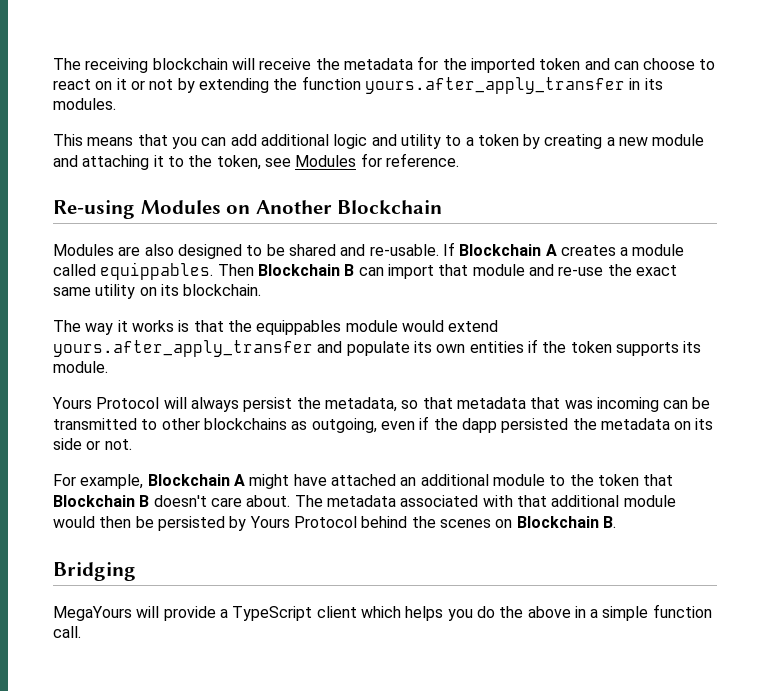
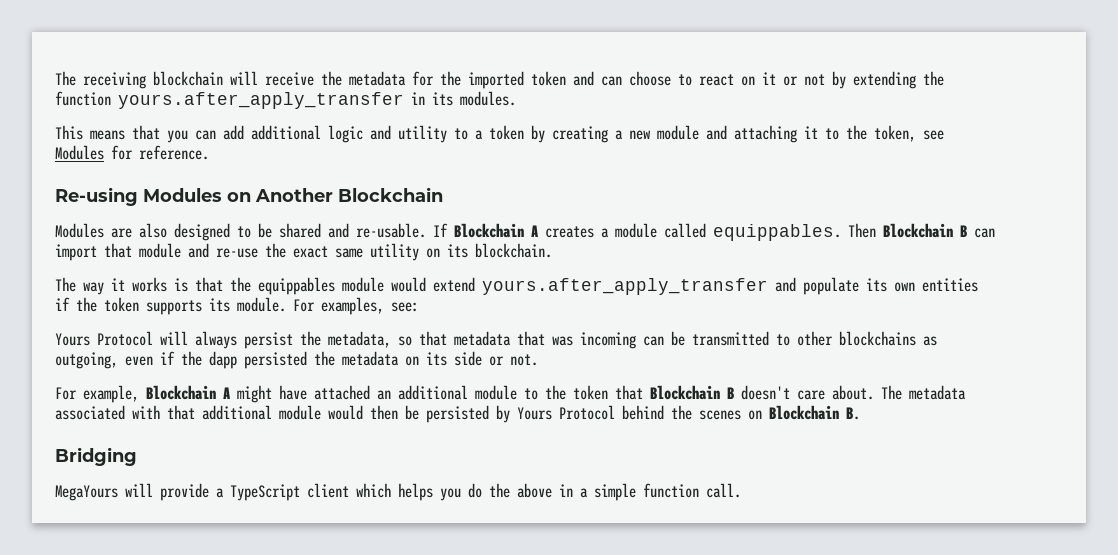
(108, 367) none -> [293,297,419,315] For examples, see:

